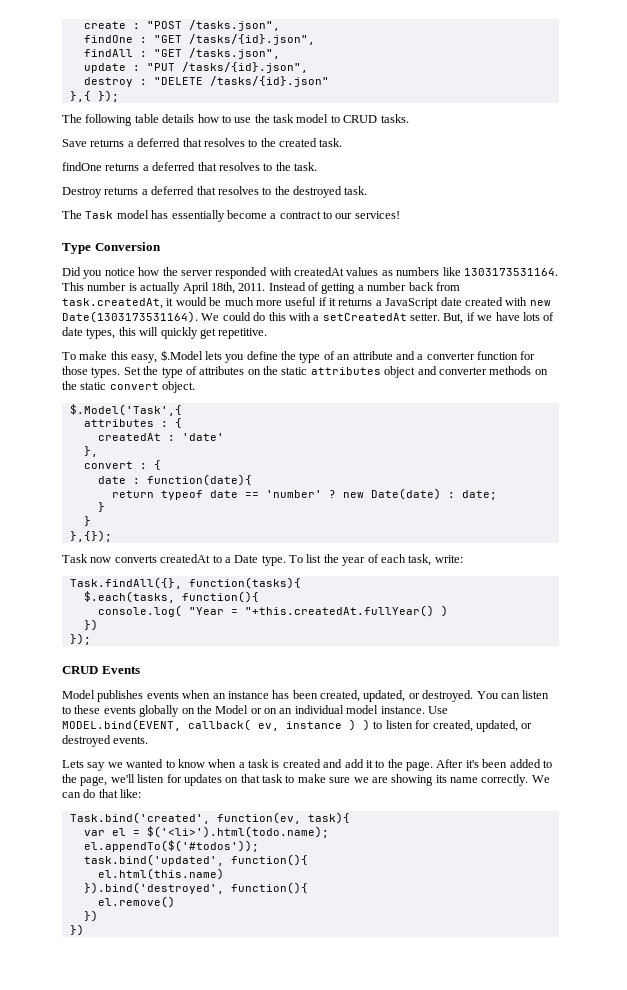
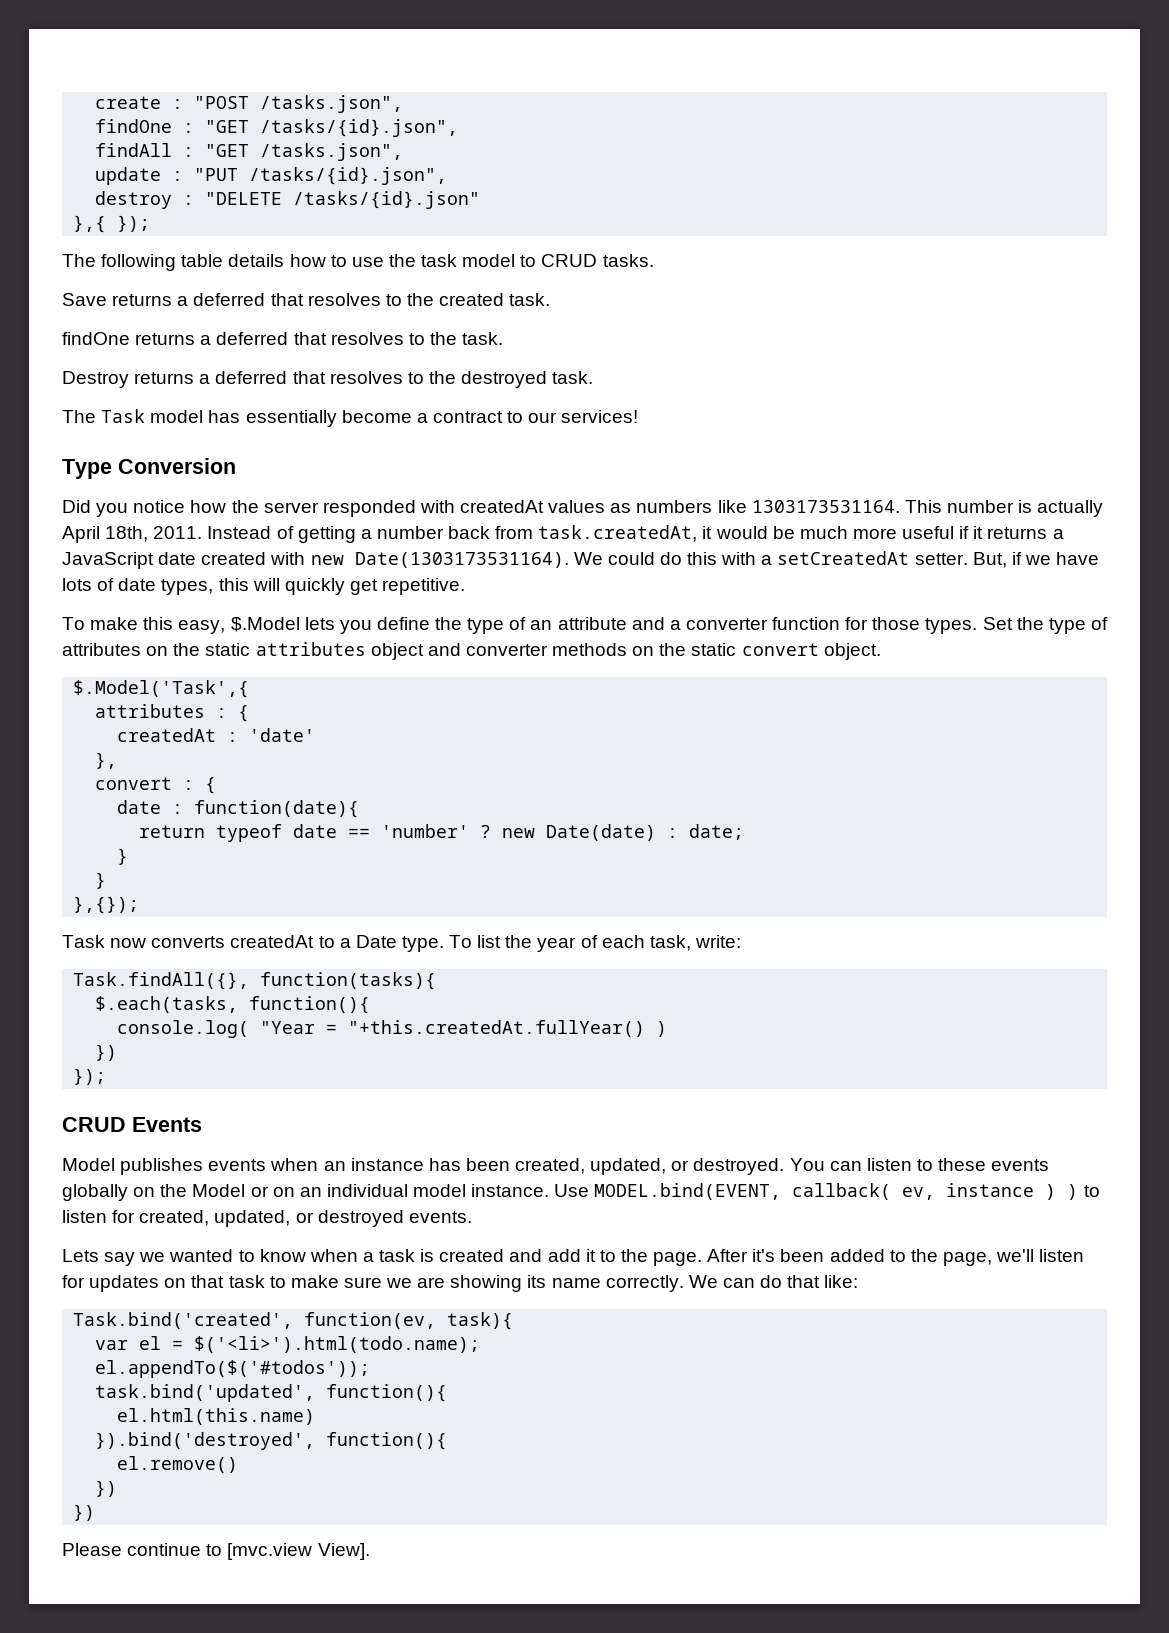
(84, 930) none -> [62,1543,370,1560] // Please continue to [mvc.view View].

